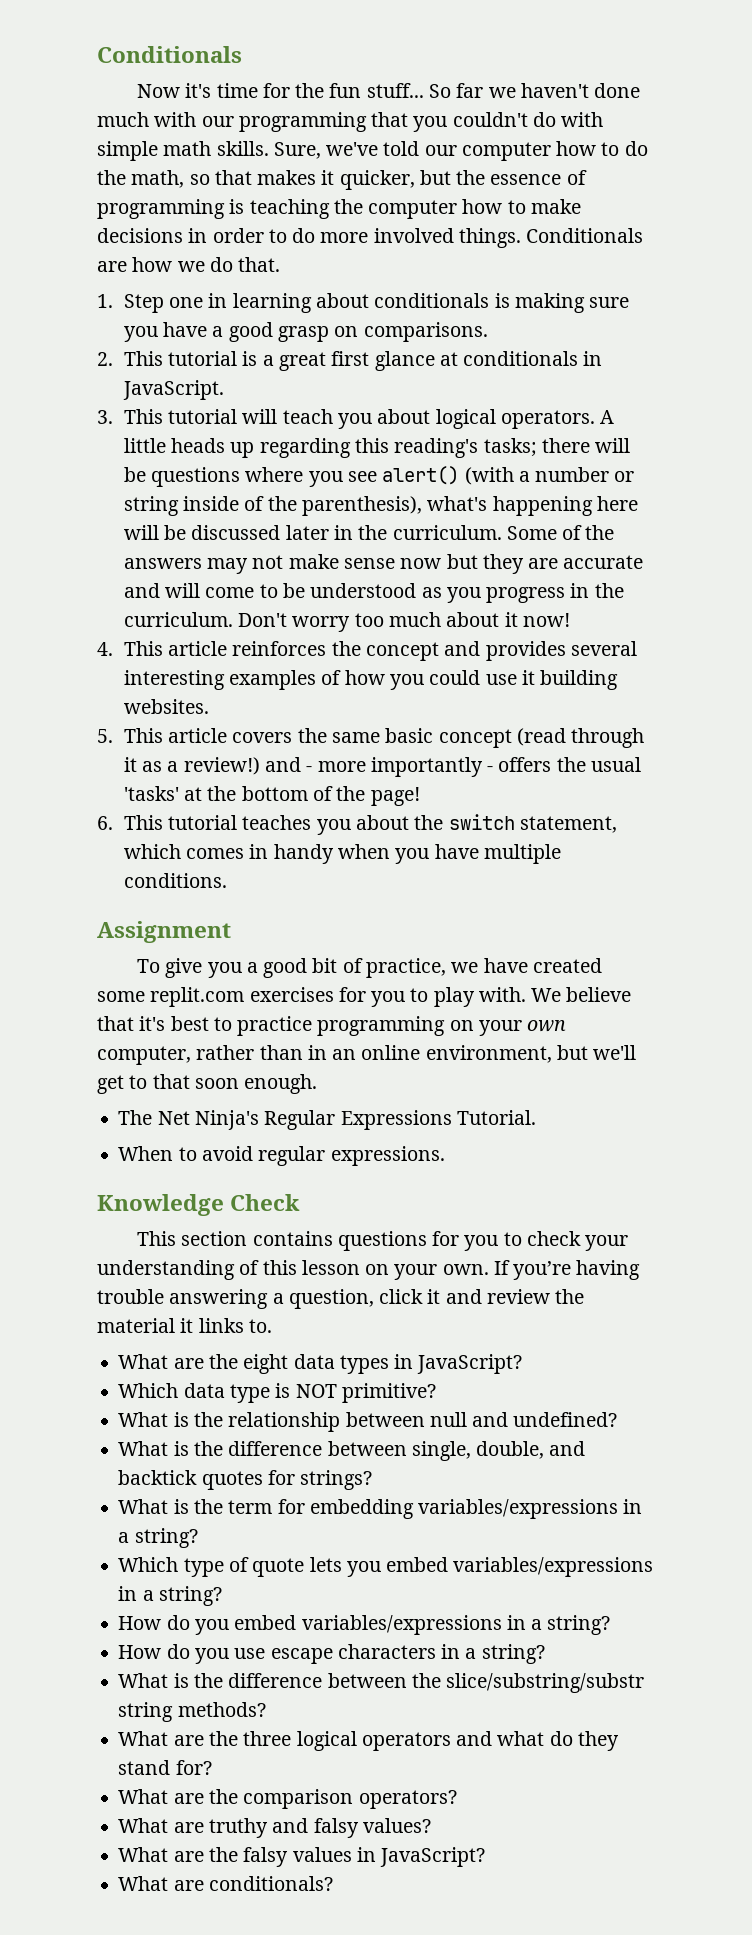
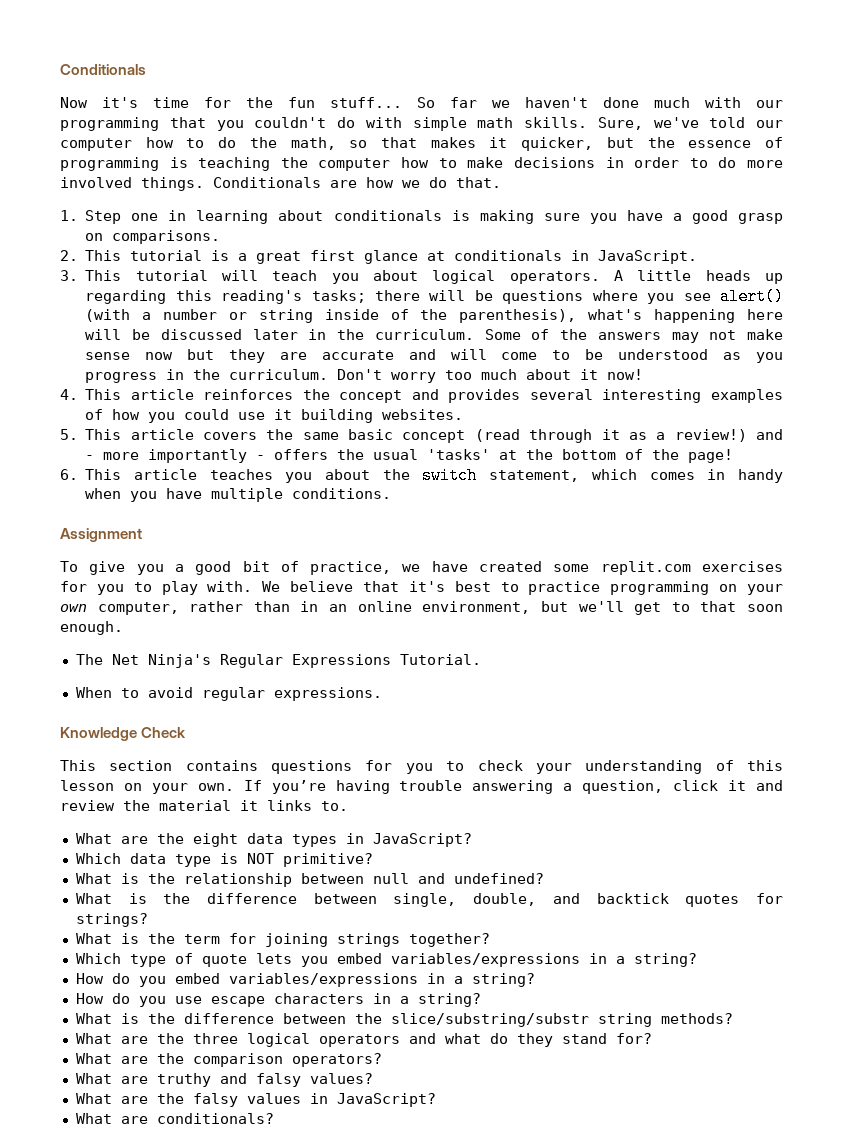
[168,815,238,830] tutorial -> [133,469,197,480] article
[309,1499,643,1519] [118,1528,198,1548] embedding variables/expressions in a string? -> [264,933,490,947] joining strings together?

